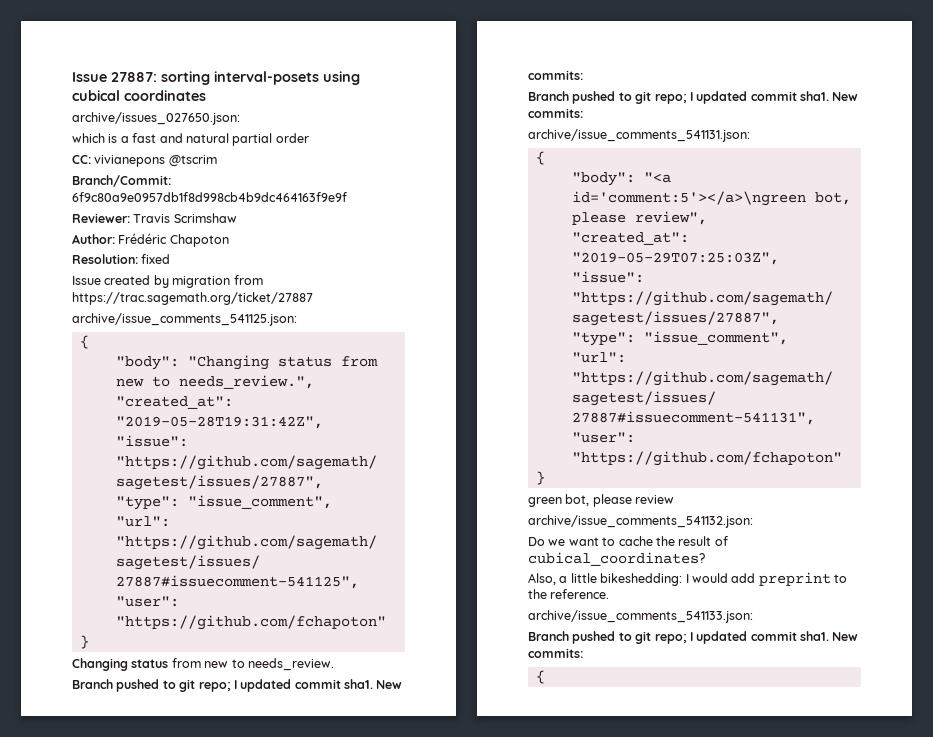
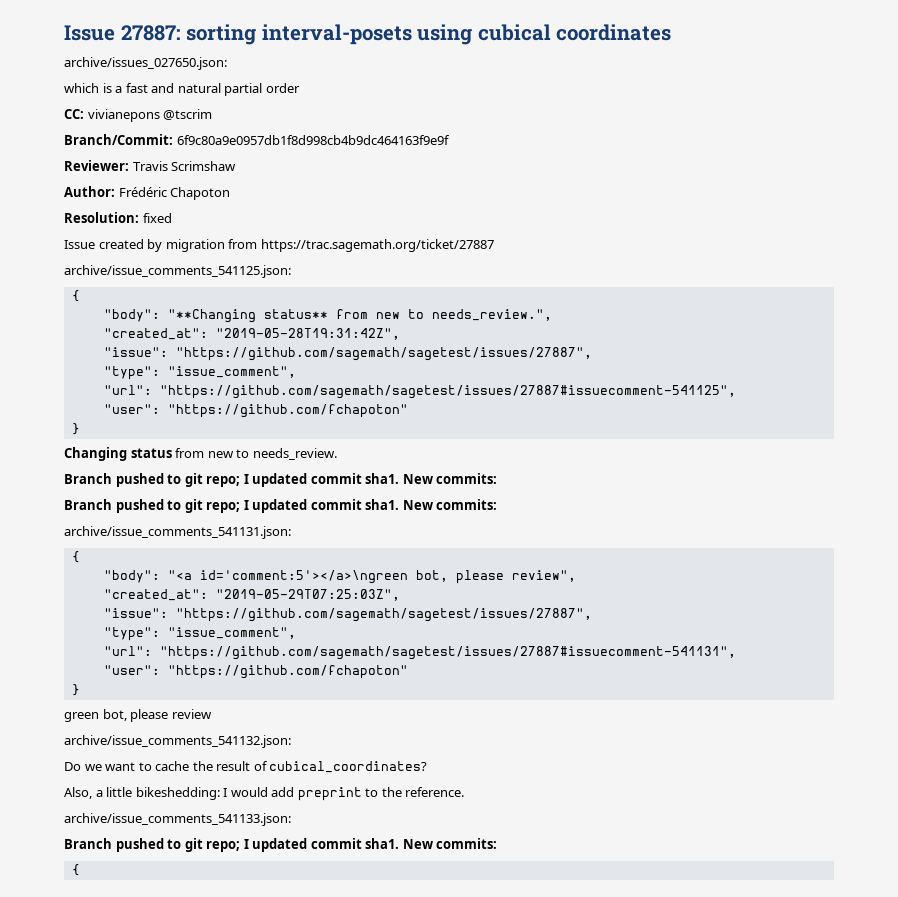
[187,355,332,370] "Changing status -> [167,309,328,323] "**Changing status**

